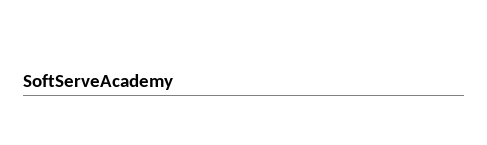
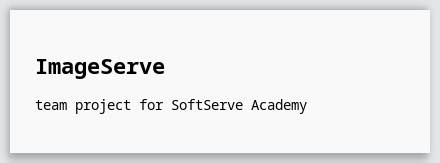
[23,74,173,90] SoftServeAcademy -> [35,59,165,79] [35,99,307,114] ImageServe // team project for SoftServe Academy

